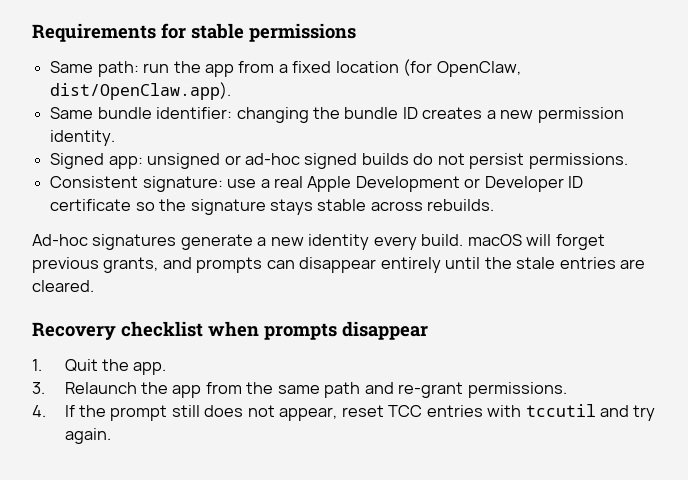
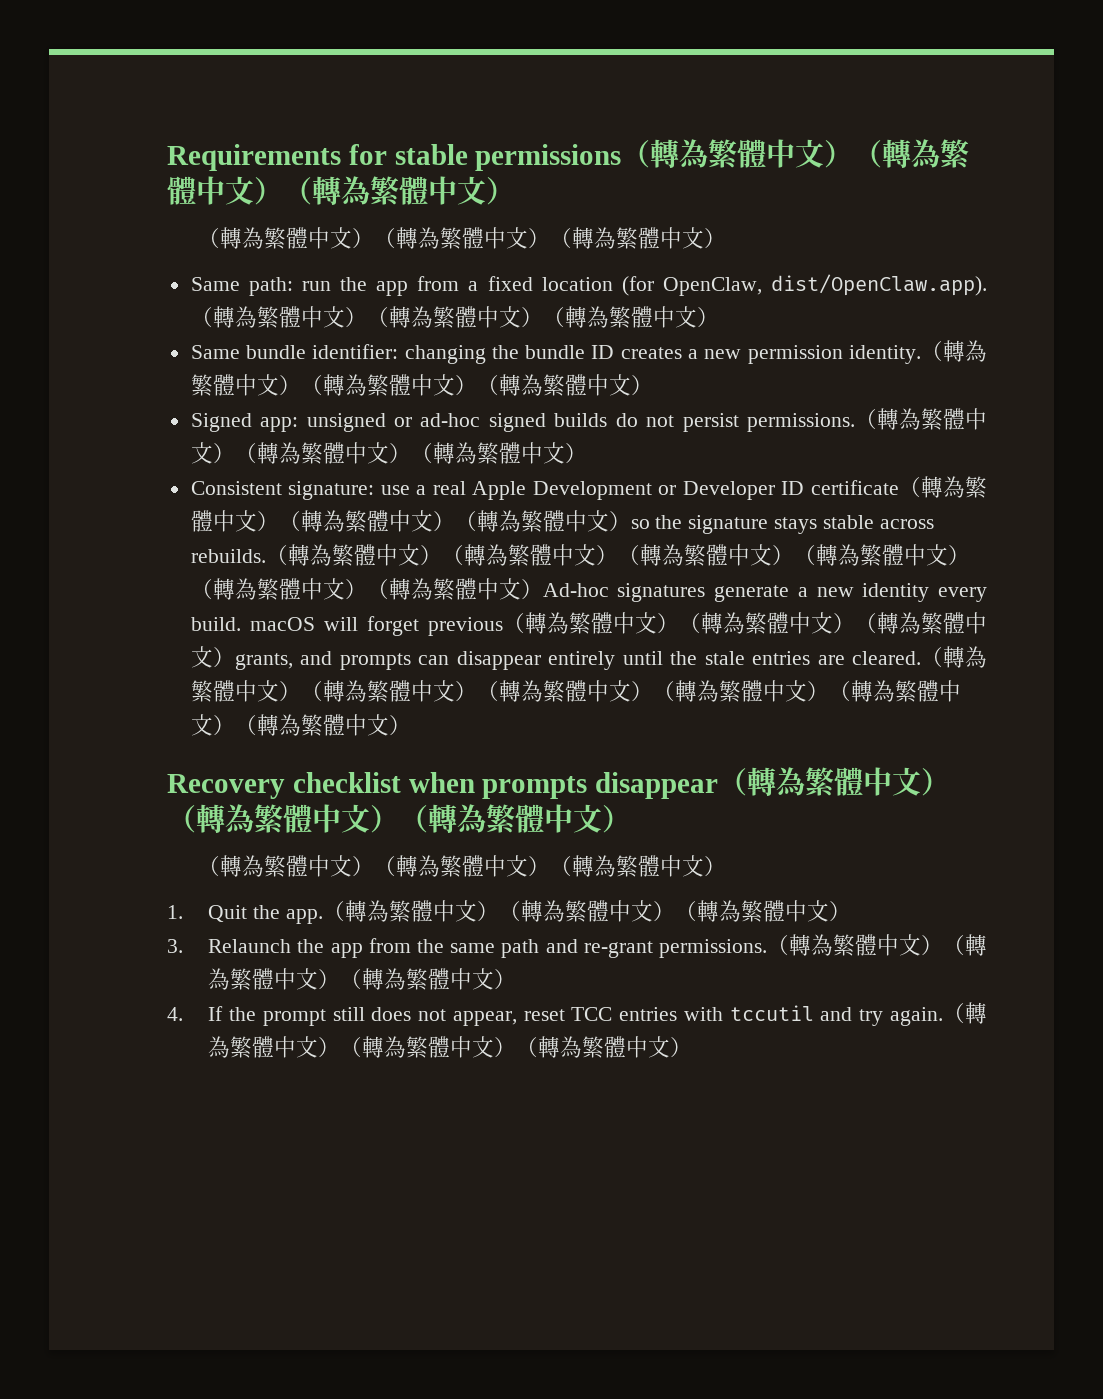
(356, 32) none -> [621,139,970,169] [167,176,515,206] [198,227,727,249] （轉為繁體中文）（轉為繁體中文）（轉為繁體中文） // （轉為繁體中文）（轉為繁體中文）（轉為繁體中文）
(232, 91) none -> [190,306,719,328] （轉為繁體中文）（轉為繁體中文）（轉為繁體中文）
(116, 138) none -> [920,340,987,362] [190,374,653,396] （轉為繁體中文）（轉為繁體中文）（轉為繁體中文）
(628, 161) none -> [854,408,987,430] [190,442,587,464] （轉為繁體中文）（轉為繁體中文）（轉為繁體中文）
(132, 205) none -> [898,476,987,498] [190,510,631,532] （轉為繁體中文）（轉為繁體中文）（轉為繁體中文）
(495, 205) // -> [265,544,970,566] [190,578,543,600] （轉為繁體中文）（轉為繁體中文）（轉為繁體中文）（轉為繁體中文）（轉為繁體中文）（轉為繁體中文）
(99, 265) none -> [503,612,987,634] [190,646,235,668] （轉為繁體中文）（轉為繁體中文）（轉為繁體中文）
(94, 286) none -> [921,646,988,668] [190,680,961,702] [190,714,411,736] （轉為繁體中文）（轉為繁體中文）（轉為繁體中文）（轉為繁體中文）（轉為繁體中文）（轉為繁體中文）
[32,359,167,375] // 1. Quit the app. -> [718,767,951,797] [167,804,631,834] [198,855,727,877] [167,900,851,924] （轉為繁體中文）（轉為繁體中文）（轉為繁體中文） // （轉為繁體中文）（轉為繁體中文）（轉為繁體中文） // 1. Quit the app.（轉為繁體中文）（轉為繁體中文）（轉為繁體中文）
(567, 390) none -> [766,934,987,956] [208,968,517,990] （轉為繁體中文）（轉為繁體中文）（轉為繁體中文）
(111, 436) none -> [943,1002,987,1024] [208,1036,693,1058] （轉為繁體中文）（轉為繁體中文）（轉為繁體中文）

